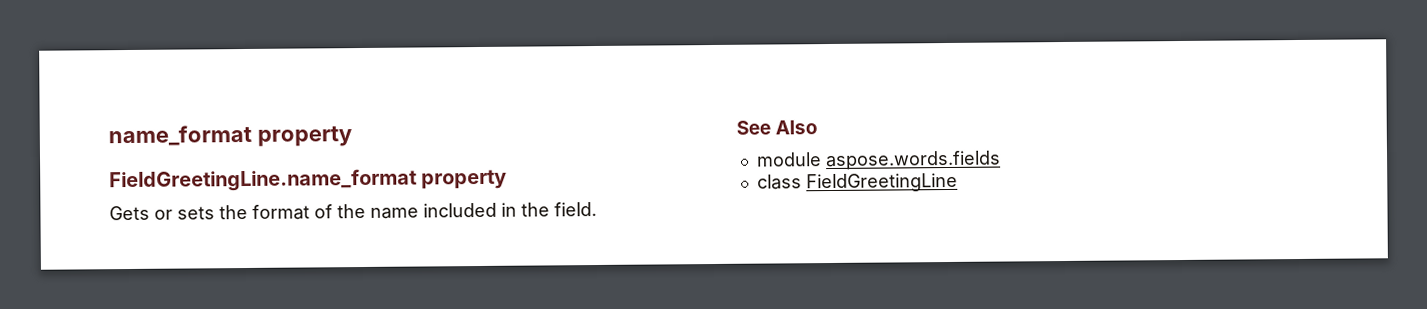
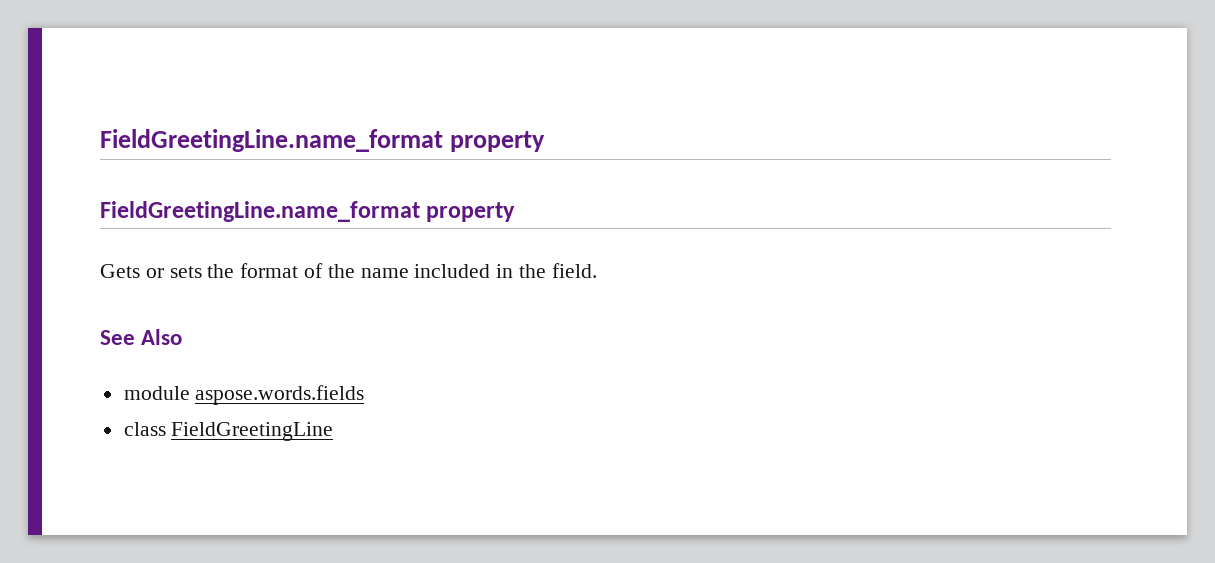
[108,124,252,147] name_format -> [100,129,443,152] FieldGreetingLine.name_format

